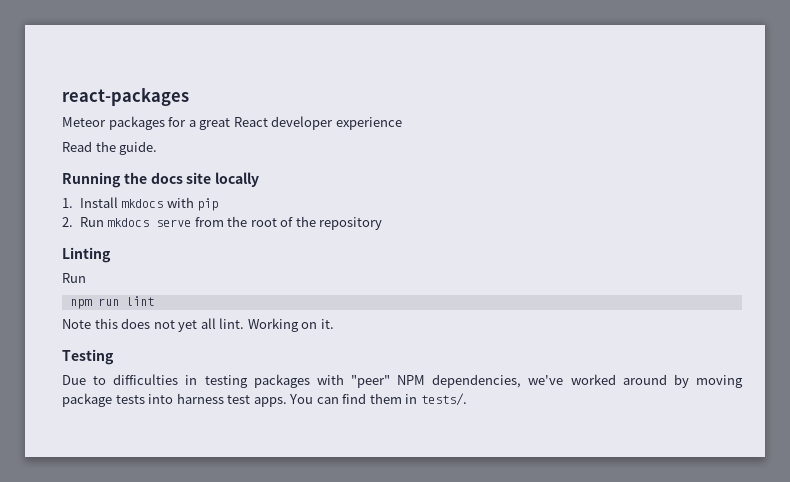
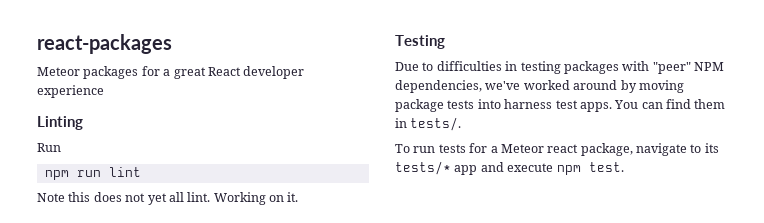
[62,141,158,155] [62,172,260,188] [62,197,219,211] [62,216,383,230] // Read the guide. // Running the docs site locally // 1. Install mkdocs with pip // 2. Run mkdocs serve from the root of the repository -> (104, 91) none
(467, 399) none -> [395,143,719,156] [395,161,624,175] // To run tests for a Meteor react package, navigate to its tests/* app and execute npm test.

